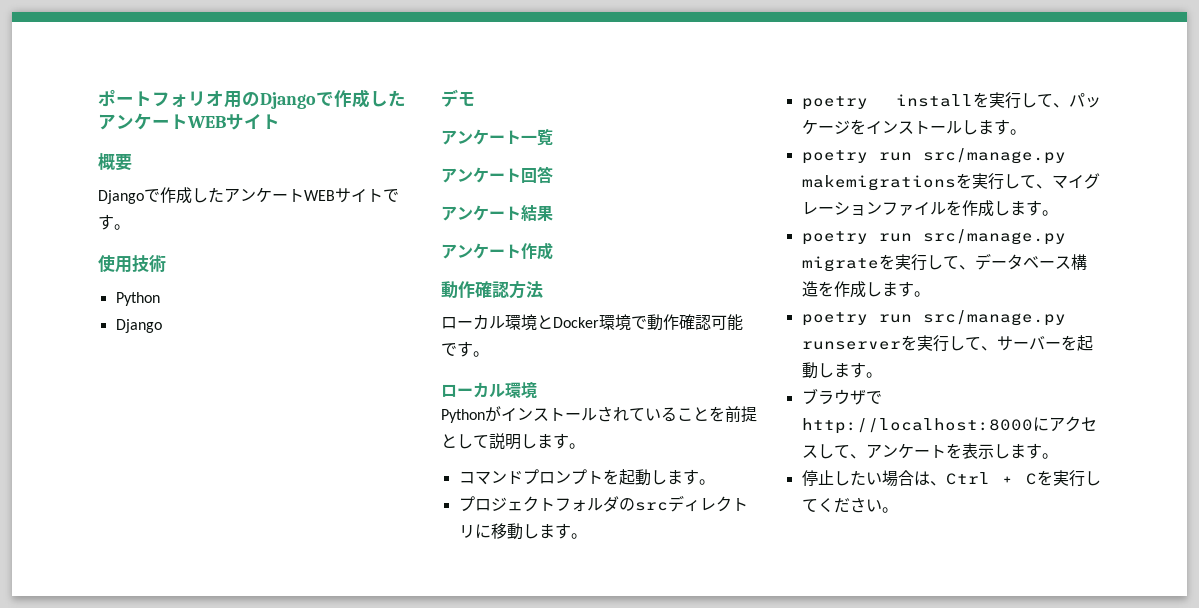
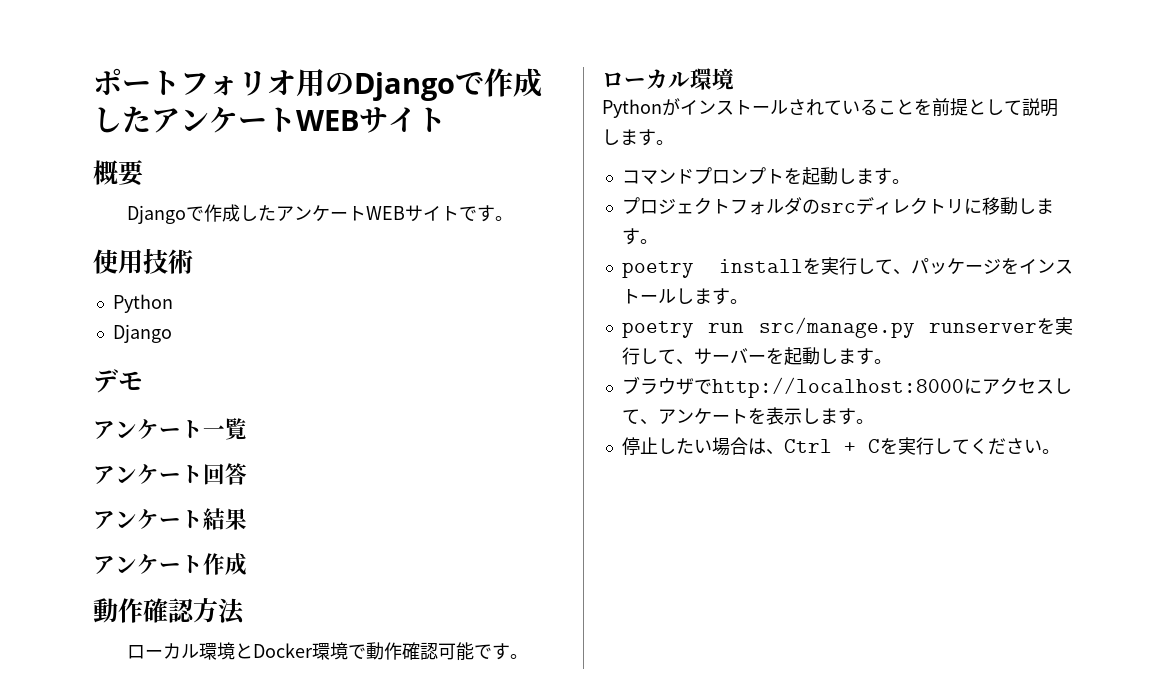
[801,148,1066,164] [801,173,1100,191] [801,200,1058,217] [801,229,1066,245] [801,253,1087,272] [801,281,930,298] // poetry run src/manage.py makemigrationsを実行して、マイグレーションファイルを作成します。 // poetry run src/manage.py migrateを実行して、データベース構造を作成します。 -> (748, 301) none

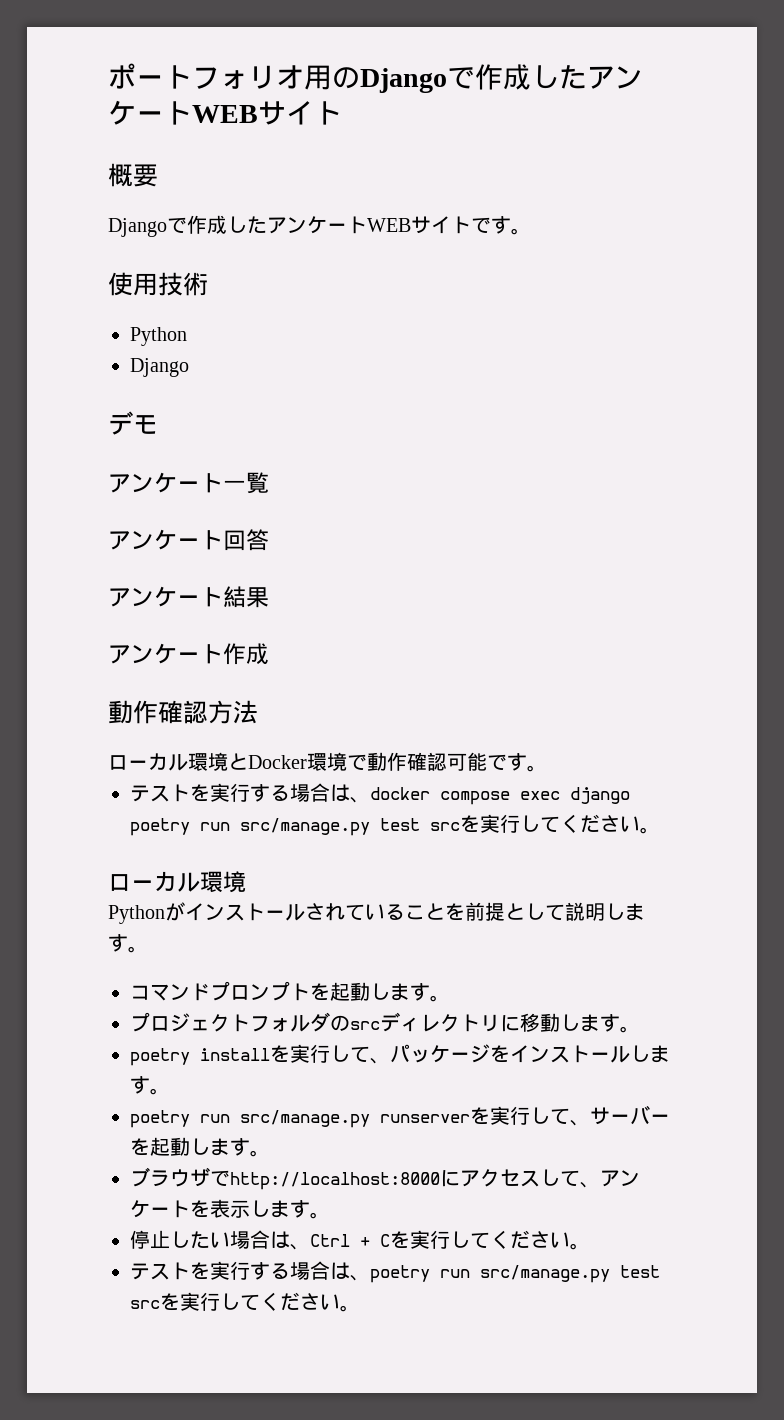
(528, 656) none -> [130,783,630,805] [130,814,660,836] // テストを実行する場合は、docker compose exec django poetry run src/manage.py test srcを実行してください。
(1060, 451) none -> [130,1261,660,1283] [130,1292,360,1312] // テストを実行する場合は、poetry run src/manage.py test srcを実行してください。

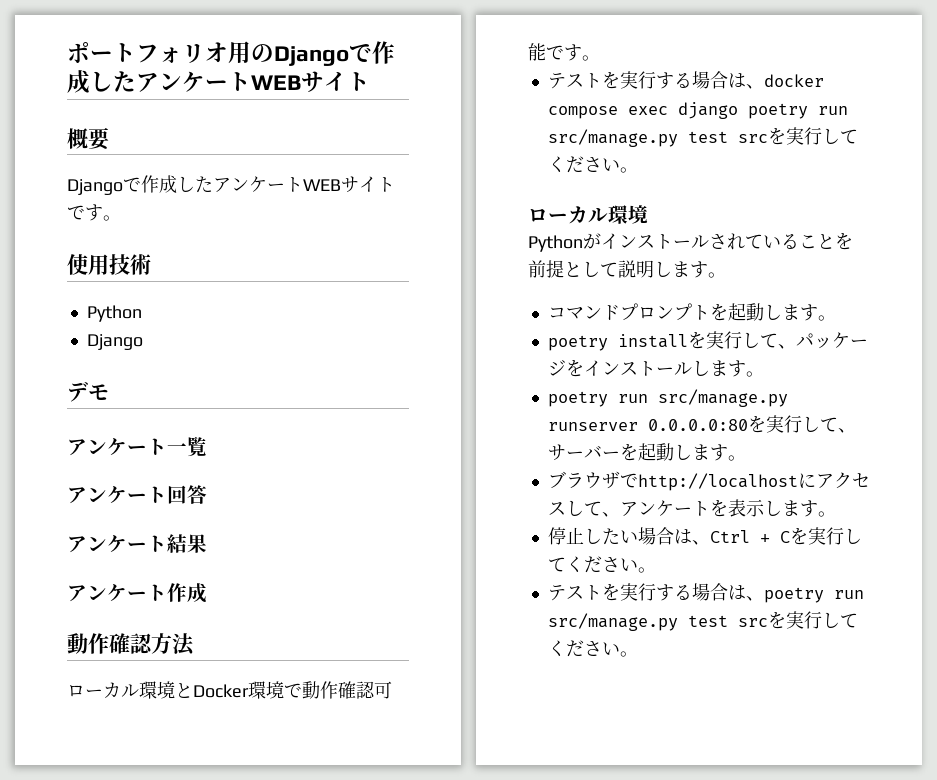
[130,1012,640,1033] // プロジェクトフォルダのsrcディレクトリに移動します。 -> (836, 318) none
(470, 1118) none -> [647,419,748,431] 0.0.0.0:80
[230,1172,440,1190] http://localhost:8000 -> [637,473,798,491] http://localhost

